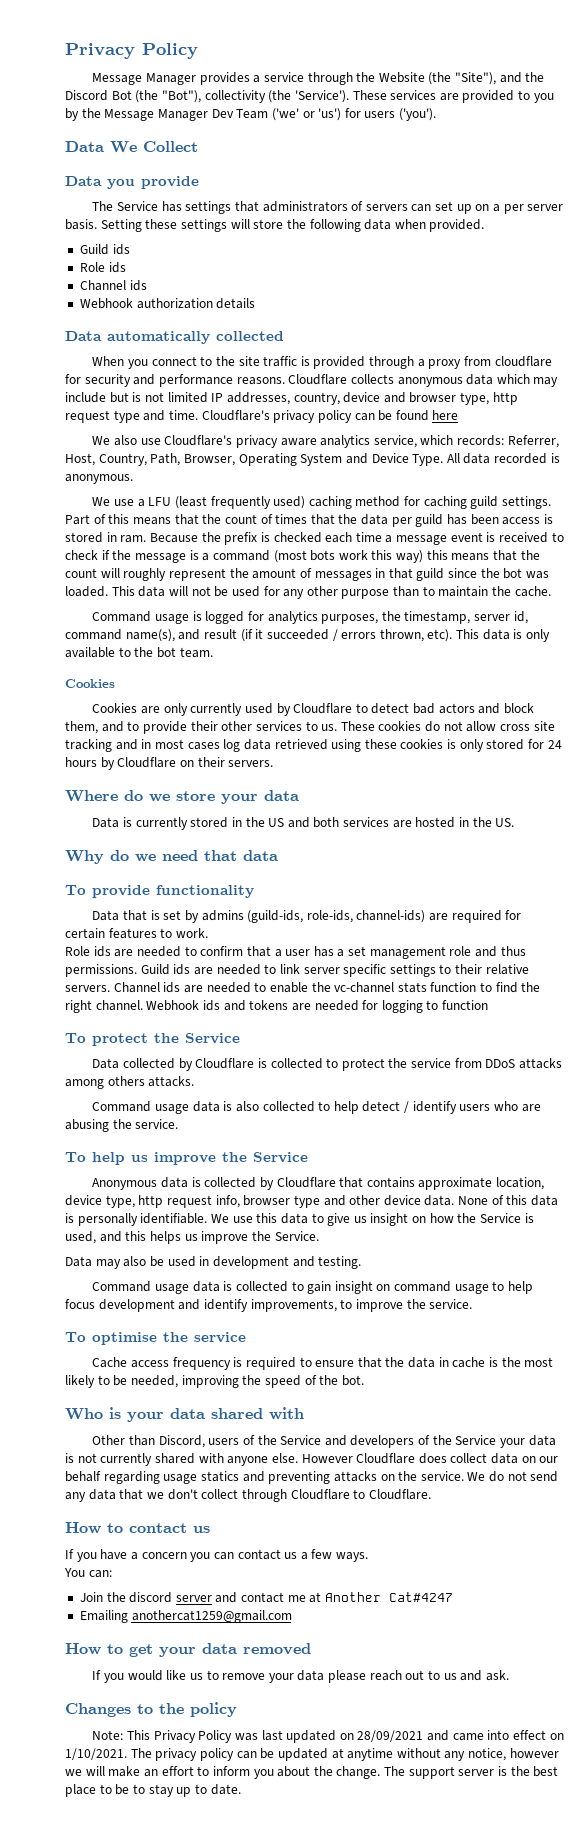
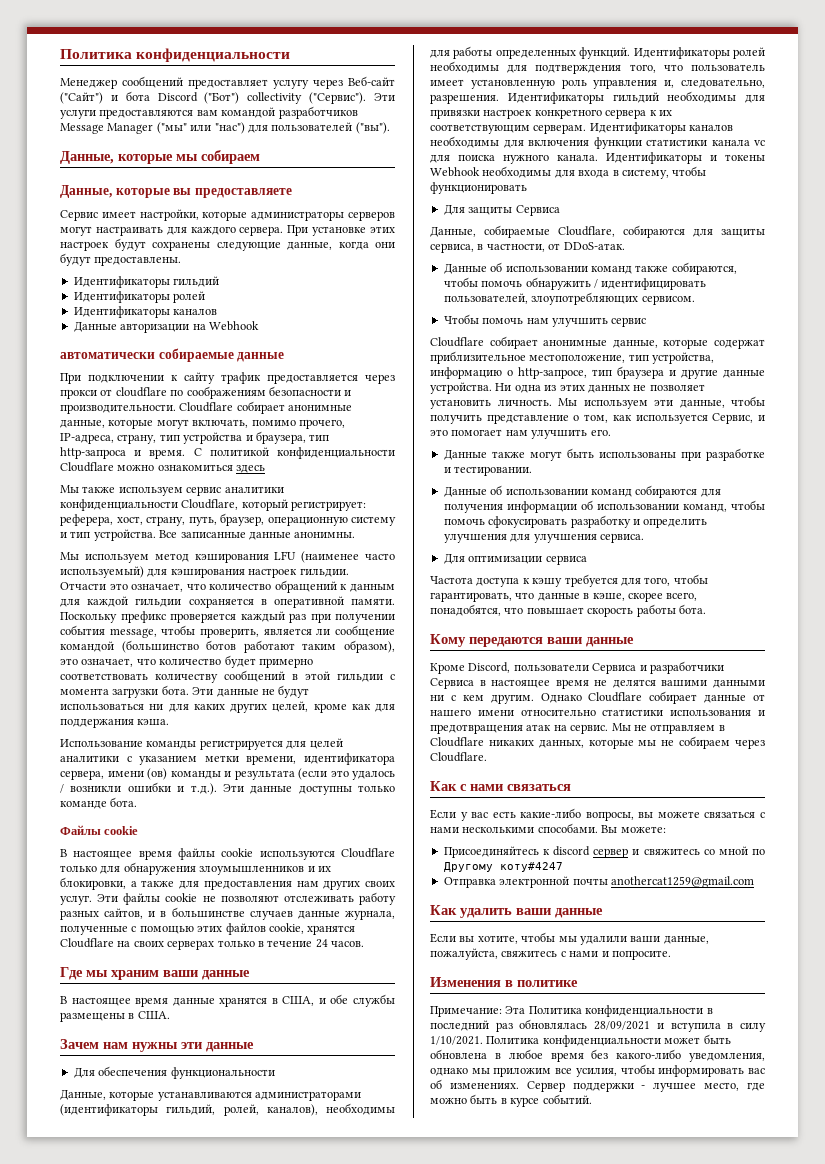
[65,43,198,59] [92,72,545,85] [65,90,554,103] [65,108,437,121] [65,141,198,153] [65,176,199,189] [92,201,564,214] [65,219,485,232] [79,244,130,255] [79,262,126,273] [79,280,147,291] [79,298,256,309] [65,331,284,344] [92,356,552,369] [65,374,559,387] [65,392,518,405] [65,410,459,423] [92,435,559,448] [65,453,560,466] [65,474,133,484] [92,496,552,509] [65,514,553,527] [65,532,564,545] [65,550,540,563] [65,568,550,581] [65,586,551,599] [92,611,528,624] [65,629,551,642] [65,647,213,658] [65,679,115,688] [92,703,535,716] [65,721,555,734] [65,739,562,752] [65,757,274,770] [65,790,299,804] [92,817,515,830] [65,850,278,864] [65,885,254,898] [92,910,522,923] [65,928,208,939] [65,946,526,959] [65,964,529,977] [65,982,541,993] [65,1000,489,1013] [65,1033,240,1046] [92,1058,563,1071] [65,1076,195,1089] [92,1101,541,1114] [65,1119,179,1132] [65,1152,308,1165] [92,1177,545,1190] [65,1195,559,1208] [65,1213,534,1226] [65,1231,319,1244] [65,1256,362,1269] [92,1281,534,1294] [65,1299,473,1312] [65,1332,246,1345] [92,1357,554,1370] [65,1375,364,1388] [65,1407,304,1422] [92,1435,556,1448] [65,1453,559,1466] [65,1471,559,1484] [65,1489,431,1502] [65,1522,210,1534] [65,1549,369,1562] [64,1568,112,1578] [79,1592,454,1603] [79,1610,292,1623] [65,1643,311,1657] [92,1670,509,1683] [65,1702,237,1717] [92,1730,564,1743] [65,1748,559,1761] [65,1766,559,1779] [65,1784,241,1797] Privacy Policy // Message Manager provides a service through the Website (the "Site"), and the Discord Bot (the "Bot"), collectivity (the 'Service'). These services are provided to you by the Message Manager Dev Team ('we' or 'us') for users ('you'). // Data We Collect // Data you provide // The Service has settings that administrators of servers can set up on a per server basis. Setting these settings will store the following data when provided. // Guild ids // Role ids // Channel ids // Webhook authorization details // Data automatically collected // When you connect to the site traffic is provided through a proxy from cloudflare for security and performance reasons. Cloudflare collects anonymous data which may include but is not limited IP addresses, country, device and browser type, http request type and time. Cloudflare's privacy policy can be found here // We also use Cloudflare's privacy aware analytics service, which records: Referrer, Host, Country, Path, Browser, Operating System and Device Type. All data recorded is anonymous. // We use a LFU (least frequently used) caching method for caching guild settings. Part of this means that the count of times that the data per guild has been access is stored in ram. Because the prefix is checked each time a message event is received to check if the message is a command (most bots work this way) this means that the count will roughly represent the amount of messages in that guild since the bot was loaded. This data will not be used for any other purpose than to maintain the cache. // Command usage is logged for analytics purposes, the timestamp, server id, command name(s), and result (if it succeeded / errors thrown, etc). This data is only available to the bot team. // Cookies // Cookies are only currently used by Cloudflare to detect bad actors and block them, and to provide their other services to us. These cookies do not allow cross site tracking and in most cases log data retrieved using these cookies is only stored for 24 hours by Cloudflare on their servers. // Where do we store your data // Data is currently stored in the US and both services are hosted in the US. // Why do we need that data // To provide functionality // Data that is set by admins (guild-ids, role-ids, channel-ids) are required for certain features to work. // Role ids are needed to confirm that a user has a set management role and thus permissions. Guild ids are needed to link server specific settings to their relative servers. Channel ids are needed to enable the vc-channel stats function to find the right channel. Webhook ids and tokens are needed for logging to function // To protect the Service // Data collected by Cloudflare is collected to protect the service from DDoS attacks among others attacks. // Command usage data is also collected to help detect / identify users who are abusing the service. // To help us improve the Service // Anonymous data is collected by Cloudflare that contains approximate location, device type, http request info, browser type and other device data. None of this data is personally identifiable. We use this data to give us insight on how the Service is used, and this helps us improve the Service. // Data may also be used in development and testing. // Command usage data is collected to gain insight on command usage to help focus development and identify improvements, to improve the service. // To optimise the service // Cache access frequency is required to ensure that the data in cache is the most likely to be needed, improving the speed of the bot. // Who is your data shared with // Other than Discord, users of the Service and developers of the Service your data is not currently shared with anyone else. However Cloudflare does collect data on our behalf regarding usage statics and preventing attacks on the service. We do not send any data that we don't collect through Cloudflare to Cloudflare. // How to contact us // If you have a concern you can contact us a few ways. // You can: // Join the discord server and contact me at Another Cat#4247 // Emailing anothercat1259@gmail.com // How to get your data removed // If you would like us to remove your data please reach out to us and ask. // Changes to the policy // Note: This Privacy Policy was last updated on 28/09/2021 and came into effect on 1/10/2021. The privacy policy can be updated at anytime without any notice, however we will make an effort to inform you about the change. The support server is the best place to be to stay up to date. -> [60,48,291,62] [60,76,395,89] [60,91,395,104] [60,106,358,119] [60,122,390,134] [60,150,260,164] [60,185,292,198] [60,209,396,221] [60,225,395,236] [60,238,395,251] [60,253,182,266] [73,276,220,288] [73,291,206,303] [73,306,218,318] [73,321,259,333] [60,348,285,362] [60,372,395,384] [60,386,352,399] [60,401,353,414] [60,419,345,429] [60,431,330,444] [60,447,395,459] [60,462,266,473] [60,485,284,496] [60,499,367,511] [60,513,396,526] [60,529,356,541] [60,551,396,563] [60,566,349,578] [60,580,395,593] [60,596,395,608] [60,611,395,623] [60,625,395,638] [60,640,395,653] [60,655,313,668] [60,670,395,683] [60,685,310,698] [60,701,395,713] [60,718,170,728] [60,738,343,750] [60,753,395,765] [60,768,395,780] [60,782,395,795] [60,797,138,809] [60,825,139,835] [60,848,395,860] [60,862,331,875] [60,877,395,890] [60,892,396,905] [60,907,395,920] [60,923,356,935] [60,938,364,950] [60,967,250,980] [60,994,395,1007] [60,1011,170,1022] [60,1039,254,1052] [73,1066,275,1079] [60,1089,362,1101] [60,1103,395,1116] [430,46,765,59] [430,61,765,74] [430,79,765,89] [430,91,765,104] [430,109,672,119] [430,122,734,134] [430,136,765,149] [430,152,765,164] [430,166,707,179] [430,182,527,194] [443,204,560,216] [430,225,765,238] [430,242,625,253] [443,262,737,275] [443,277,707,290] [443,292,695,305] [443,314,647,327] [430,336,765,349] [430,351,715,364] [430,366,765,379] [430,382,705,394] [430,396,765,409] [430,413,765,424] [430,429,611,439] [443,448,765,461] [443,466,533,476] [443,485,721,498] [443,500,765,513] [443,515,708,528] [443,533,644,543] [443,553,587,565] [430,574,708,587] [430,592,698,602] [430,604,706,617] [430,634,634,647] [430,661,724,674] [430,678,765,689] [430,691,765,704] [430,709,765,717] [430,723,725,734] [430,736,765,749] [430,752,487,762] [430,781,571,791] [430,808,765,821] [430,823,666,833] [443,846,765,858] [443,862,563,872] [443,876,754,888] [430,905,603,918] [430,932,709,945] [430,948,671,960] [430,977,578,987] [430,1005,713,1017] [430,1019,766,1032] [430,1034,731,1047] [430,1049,765,1062] [430,1064,765,1077] [430,1079,765,1092] [430,1094,592,1107] Политика конфиденциальности // Менеджер сообщений предоставляет услугу через Веб-сайт ("Сайт") и бота Discord ("Бот") collectivity ("Сервис"). Эти услуги предоставляются вам командой разработчиков Message Manager ("мы" или "нас") для пользователей ("вы"). // Данные, которые мы собираем // Данные, которые вы предоставляете // Сервис имеет настройки, которые администраторы серверов могут настраивать для каждого сервера. При установке этих настроек будут сохранены следующие данные, когда они будут предоставлены. // Идентификаторы гильдий // Идентификаторы ролей // Идентификаторы каналов // Данные авторизации на Webhook // автоматически собираемые данные // При подключении к сайту трафик предоставляется через прокси от cloudflare по соображениям безопасности и производительности. Cloudflare собирает анонимные данные, которые могут включать, помимо прочего, IP-адреса, страну, тип устройства и браузера, тип http-запроса и время. С политикой конфиденциальности Cloudflare можно ознакомиться здесь // Мы также используем сервис аналитики конфиденциальности Cloudflare, который регистрирует: реферера, хост, страну, путь, браузер, операционную систему и тип устройства. Все записанные данные анонимны. // Мы используем метод кэширования LFU (наименее часто используемый) для кэширования настроек гильдии. Отчасти это означает, что количество обращений к данным для каждой гильдии сохраняется в оперативной памяти. Поскольку префикс проверяется каждый раз при получении события message, чтобы проверить, является ли сообщение командой (большинство ботов работают таким образом), это означает, что количество будет примерно соответствовать количеству сообщений в этой гильдии с момента загрузки бота. Эти данные не будут использоваться ни для каких других целей, кроме как для поддержания кэша. // Использование команды регистрируется для целей аналитики с указанием метки времени, идентификатора сервера, имени (ов) команды и результата (если это удалось / возникли ошибки и т.д.). Эти данные доступны только команде бота. // Файлы cookie // В настоящее время файлы cookie используются Cloudflare только для обнаружения злоумышленников и их блокировки, а также для предоставления нам других своих услуг. Эти файлы cookie не позволяют отслеживать работу разных сайтов, и в большинстве случаев данные журнала, полученные с помощью этих файлов cookie, хранятся Cloudflare на своих серверах только в течение 24 часов. // Где мы храним ваши данные // В настоящее время данные хранятся в США, и обе службы размещены в США. // Зачем нам нужны эти данные // Для обеспечения функциональности // Данные, которые устанавливаются администраторами (идентификаторы гильдий, ролей, каналов), необходимы для работы определенных функций. Идентификаторы ролей необходимы для подтверждения того, что пользователь имеет установленную роль управления и, следовательно, разрешения. Идентификаторы гильдий необходимы для привязки настроек конкретного сервера к их соответствующим серверам. Идентификаторы каналов необходимы для включения функции статистики канала vc для поиска нужного канала. Идентификаторы и токены Webhook необходимы для входа в систему, чтобы функционировать // Для защиты Сервиса // Данные, собираемые Cloudflare, собираются для защиты сервиса, в частности, от DDoS-атак. // Данные об использовании команд также собираются, чтобы помочь обнаружить / идентифицировать пользователей, злоупотребляющих сервисом. // Чтобы помочь нам улучшить сервис // Cloudflare собирает анонимные данные, которые содержат приблизительное местоположение, тип устройства, информацию о http-запросе, тип браузера и другие данные устройства. Ни одна из этих данных не позволяет установить личность. Мы используем эти данные, чтобы получить представление о том, как используется Сервис, и это помогает нам улучшить его. // Данные также могут быть использованы при разработке и тестировании. // Данные об использовании команд собираются для получения информации об использовании команд, чтобы помочь сфокусировать разработку и определить улучшения для улучшения сервиса. // Для оптимизации сервиса // Частота доступа к кэшу требуется для того, чтобы гарантировать, что данные в кэше, скорее всего, понадобятся, что повышает скорость работы бота. // Кому передаются ваши данные // Кроме Discord, пользователи Сервиса и разработчики Сервиса в настоящее время не делятся вашими данными ни с кем другим. Однако Cloudflare собирает данные от нашего имени относительно статистики использования и предотвращения атак на сервис. Мы не отправляем в Cloudflare никаких данных, которые мы не собираем через Cloudflare. // Как с нами связаться // Если у вас есть какие-либо вопросы, вы можете связаться с нами несколькими способами. Вы можете: // Присоединяйтесь к discord сервер и свяжитесь со мной по Другому коту#4247 // Отправка электронной почты anothercat1259@gmail.com // Как удалить ваши данные // Если вы хотите, чтобы мы удалили ваши данные, пожалуйста, свяжитесь с нами и попросите. // Изменения в политике // Примечание: Эта Политика конфиденциальности в последний раз обновлялась 28/09/2021 и вступила в силу 1/10/2021. Политика конфиденциальности может быть обновлена в любое время без какого-либо уведомления, однако мы приложим все усилия, чтобы информировать вас об изменениях. Сервер поддержки - лучшее место, где можно быть в курсе событий.

